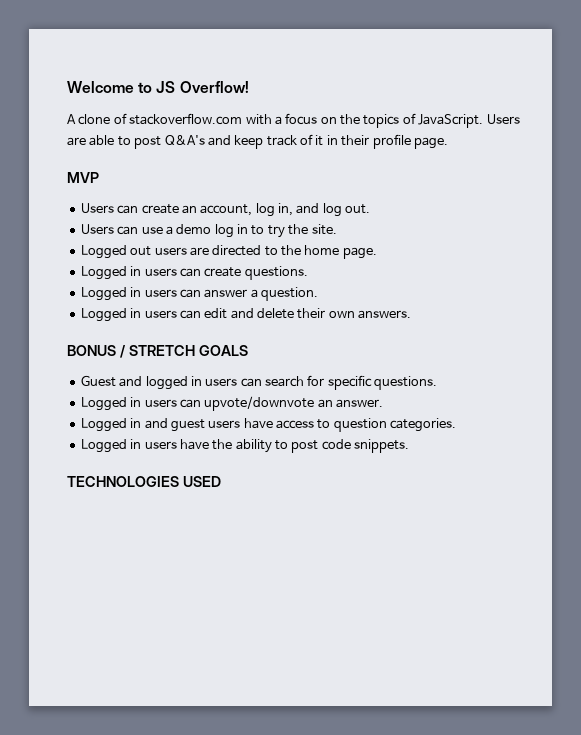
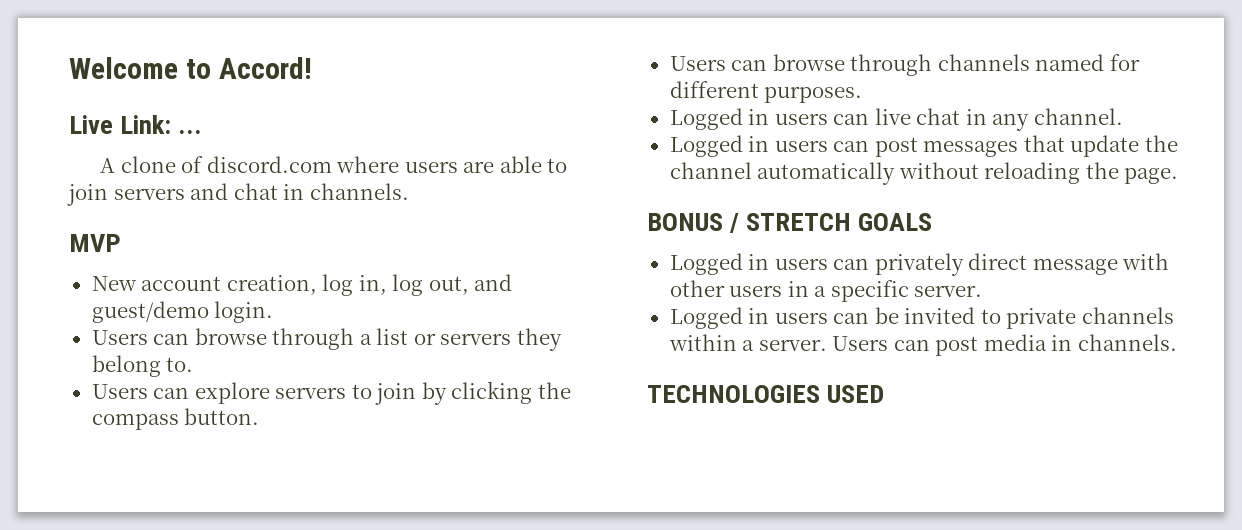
[156,81,249,93] JS Overflow! -> [218,57,312,79] [69,115,203,134] Accord! // Live Link: ...
[129,113,520,128] [67,134,448,149] [67,172,99,183] [80,203,371,217] [80,224,337,238] [80,245,377,259] [80,266,308,280] [80,287,318,301] [80,308,412,322] [67,345,248,358] [80,375,438,390] [80,396,383,411] [80,418,457,432] [80,439,410,453] stackoverflow.com with a focus on the topics of JavaScript. Users are able to post Q&A's and keep track of it in their profile page. // MVP // Users can create an account, log in, and log out. // Users can use a demo log in to try the site. // Logged out users are directed to the home page. // Logged in users can create questions. // Logged in users can answer a question. // Logged in users can edit and delete their own answers. // BONUS / STRETCH GOALS // Guest and logged in users can search for specific questions. // Logged in users can upvote/downvote an answer. // Logged in and guest users have access to question categories. // Logged in users have the ability to post code snippets. -> [206,156,568,173] [67,183,409,206] [69,234,121,252] [91,274,513,296] [91,301,274,323] [91,328,562,351] [91,355,194,377] [91,381,571,405] [91,408,260,430] [669,54,1140,76] [669,81,863,103] [669,108,1123,131] [669,135,1178,157] [669,162,1179,185] [647,213,933,233] [669,253,1170,276] [669,280,983,302] [669,307,1174,329] [668,334,1177,356] discord.com where users are able to join servers and chat in channels. // MVP // New account creation, log in, log out, and guest/demo login. // Users can browse through a list or servers they belong to. // Users can explore servers to join by clicking the compass button. // Users can browse through channels named for different purposes. // Logged in users can live chat in any channel. // Logged in users can post messages that update the channel automatically without reloading the page. // BONUS / STRETCH GOALS // Logged in users can privately direct message with other users in a specific server. // Logged in users can be invited to private channels within a server. Users can post media in channels.

